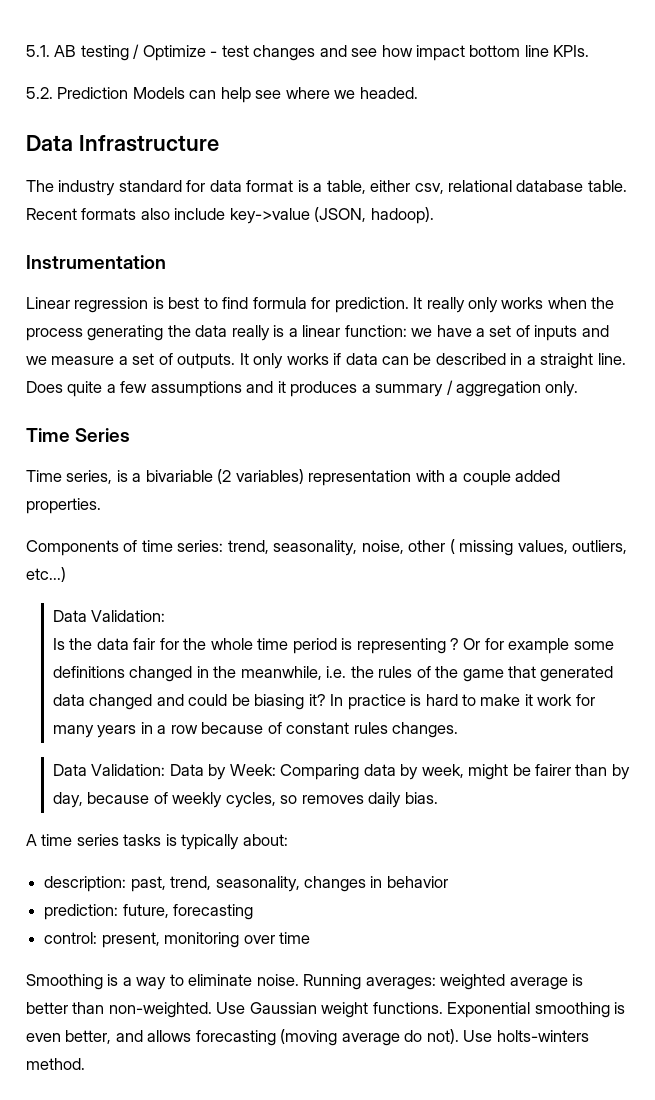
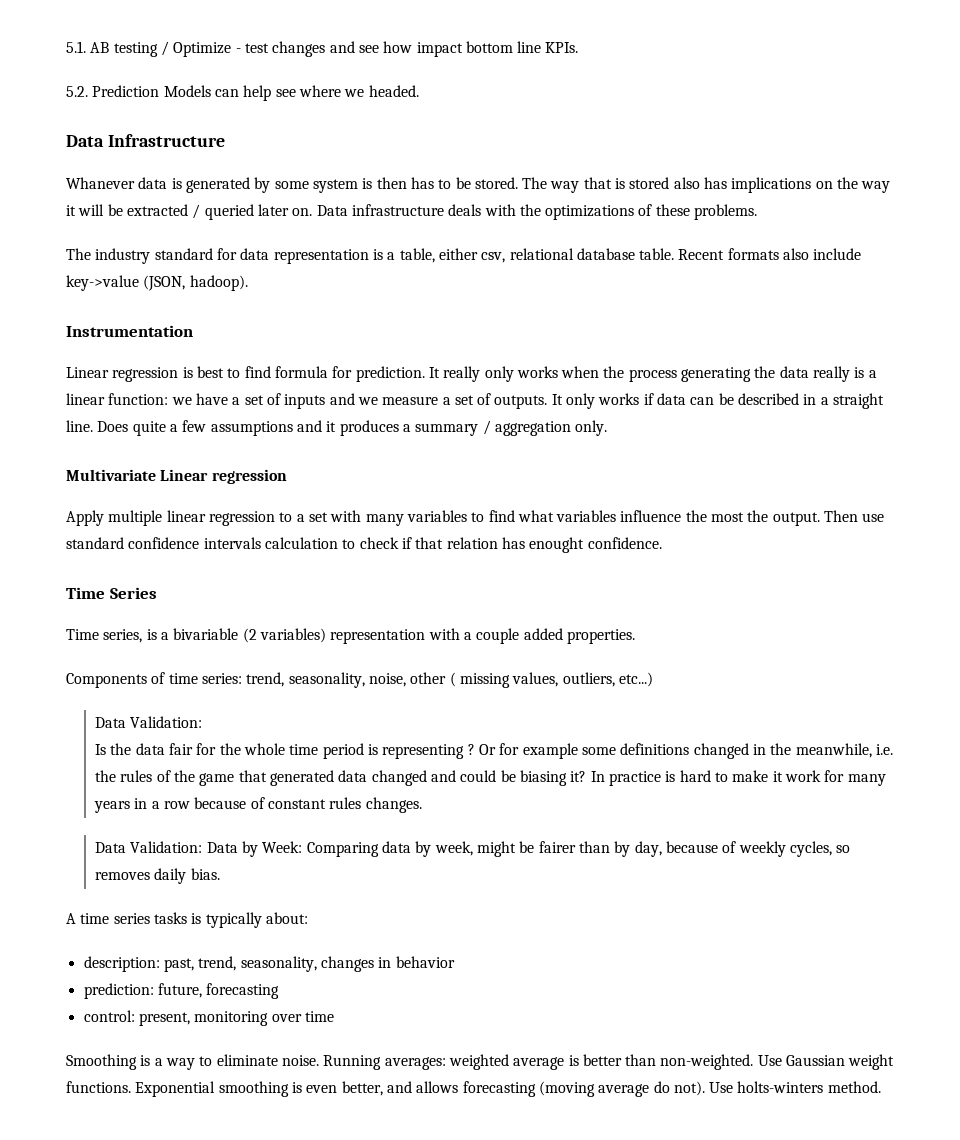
(219, 143) none -> [66,177,891,193] [66,204,758,220] // Whanever data is generated by some system is then has to be stored. The way that is stored also has implications on the way it will be extracted / queried later on. Data infrastructure deals with the optimizations of these problems.
[246,180,294,192] format -> [273,249,369,264] representation
(579, 389) none -> [66,469,287,484] [66,510,885,526] [66,537,662,553] // Multivariate Linear regression // Apply multiple linear regression to a set with many variables to find what variables influence the most the output. Then use standard confidence intervals calculation to check if that relation has enought confidence.

